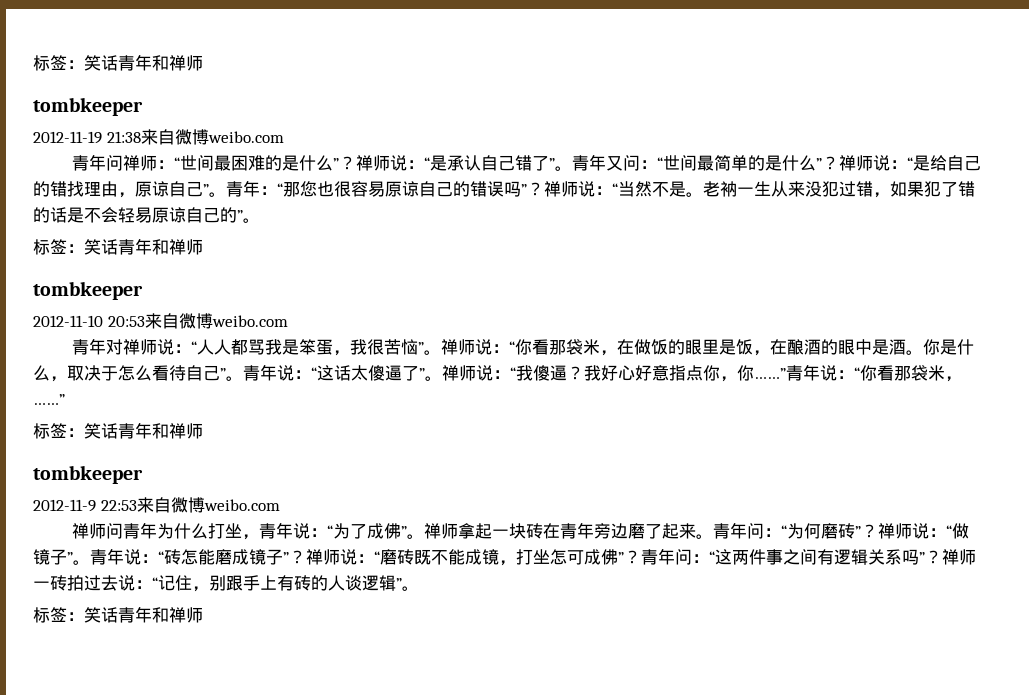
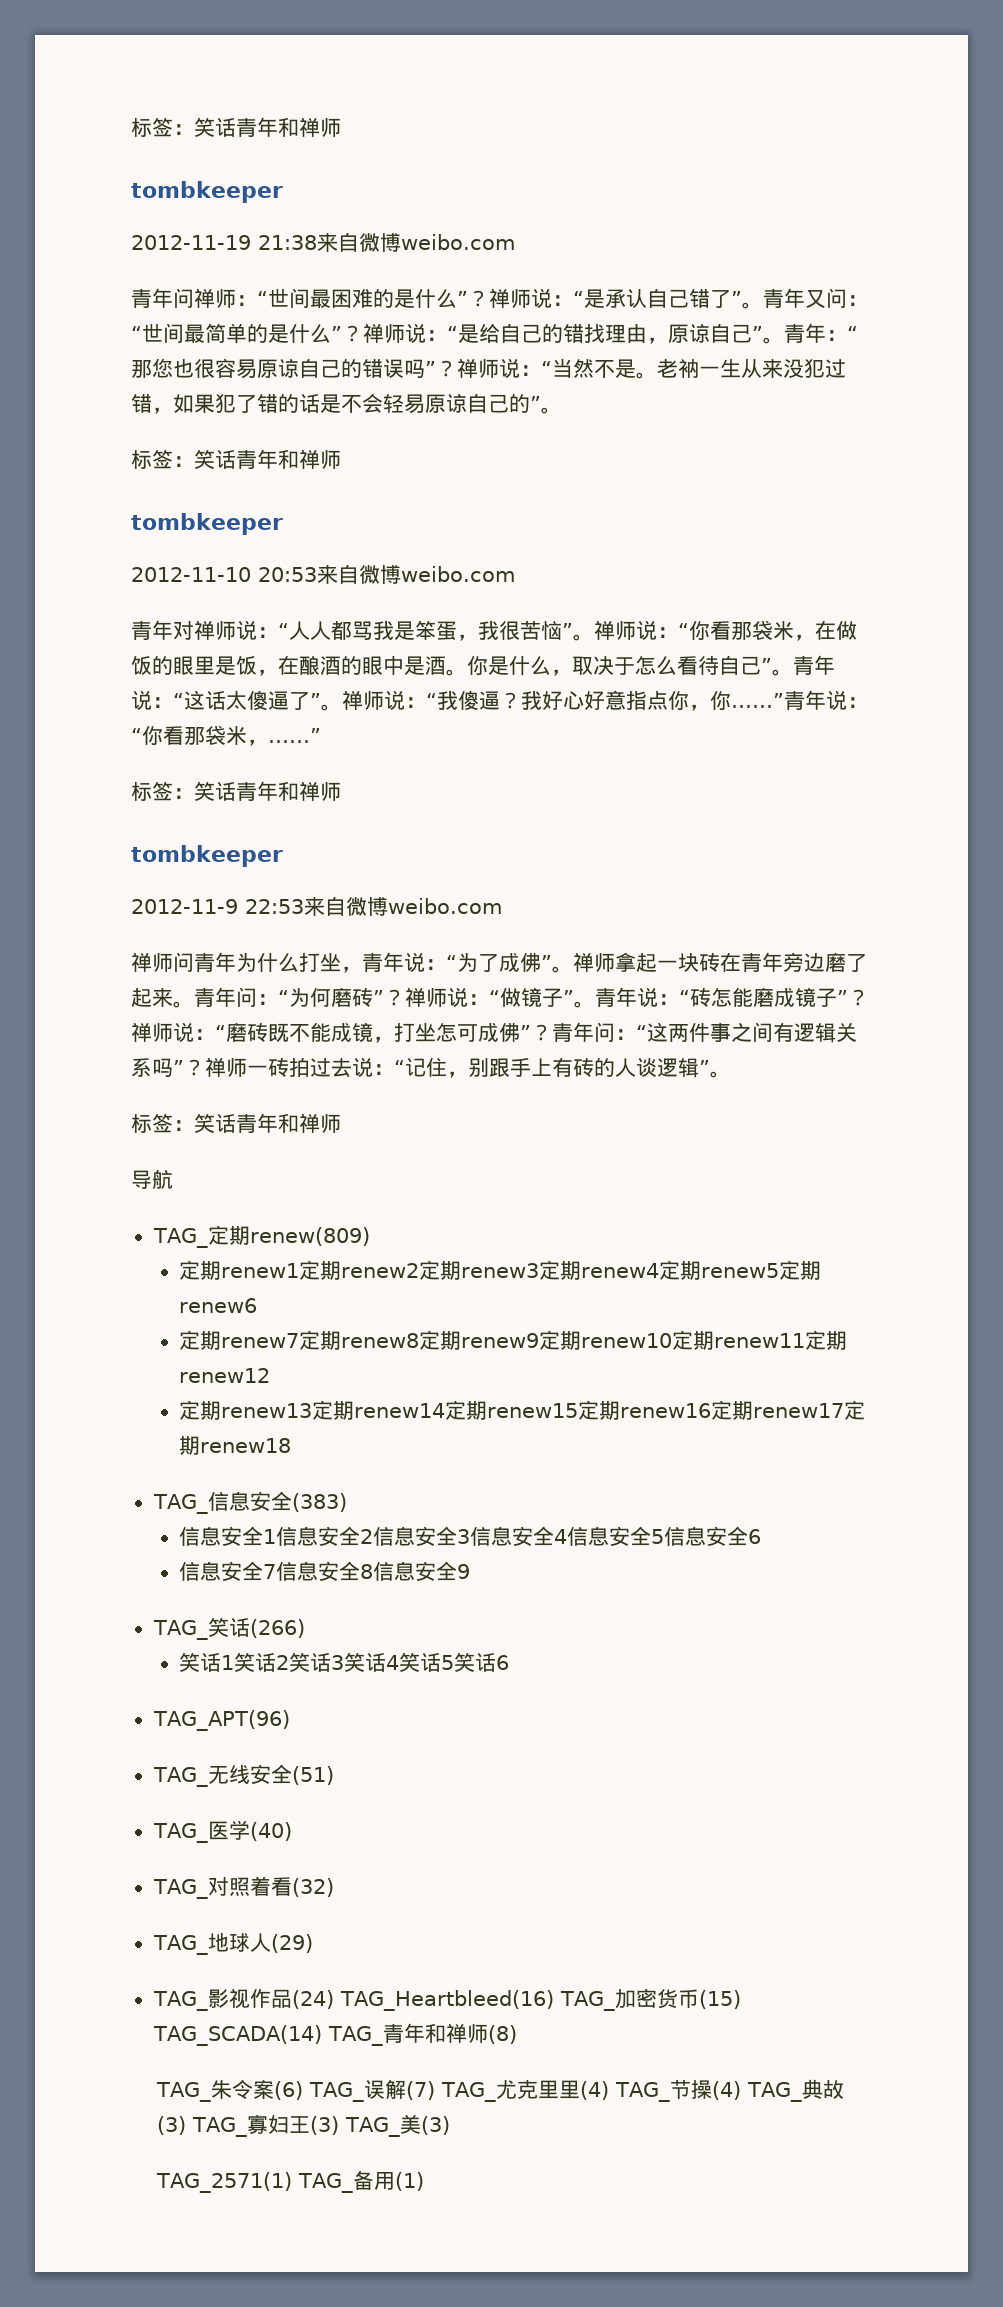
(203, 615) none -> [131,1169,173,1189] [152,1225,370,1248] [179,1260,822,1280] [179,1298,258,1313] [179,1330,848,1350] [179,1368,271,1383] [179,1400,866,1420] [179,1436,292,1455] [152,1491,347,1514] [179,1526,762,1546] [179,1561,471,1581] [152,1617,305,1640] [179,1652,510,1672] [152,1710,290,1731] [152,1764,334,1787] [152,1820,292,1843] [152,1876,334,1899] [152,1933,313,1955] [152,1988,741,2011] [152,2023,517,2046] [155,2079,844,2102] [156,2114,450,2137] [155,2170,424,2193] // 导航 // TAG_定期renew(809) // 定期renew1定期renew2定期renew3定期renew4定期renew5定期renew6 // 定期renew7定期renew8定期renew9定期renew10定期renew11定期renew12 // 定期renew13定期renew14定期renew15定期renew16定期renew17定期renew18 // TAG_信息安全(383) // 信息安全1信息安全2信息安全3信息安全4信息安全5信息安全6 // 信息安全7信息安全8信息安全9 // TAG_笑话(266) // 笑话1笑话2笑话3笑话4笑话5笑话6 // TAG_APT(96) // TAG_无线安全(51) // TAG_医学(40) // TAG_对照着看(32) // TAG_地球人(29) // TAG_影视作品(24) TAG_Heartbleed(16) TAG_加密货币(15) TAG_SCADA(14) TAG_青年和禅师(8) // TAG_朱令案(6) TAG_误解(7) TAG_尤克里里(4) TAG_节操(4) TAG_典故(3) TAG_寡妇王(3) TAG_美(3) // TAG_2571(1) TAG_备用(1)

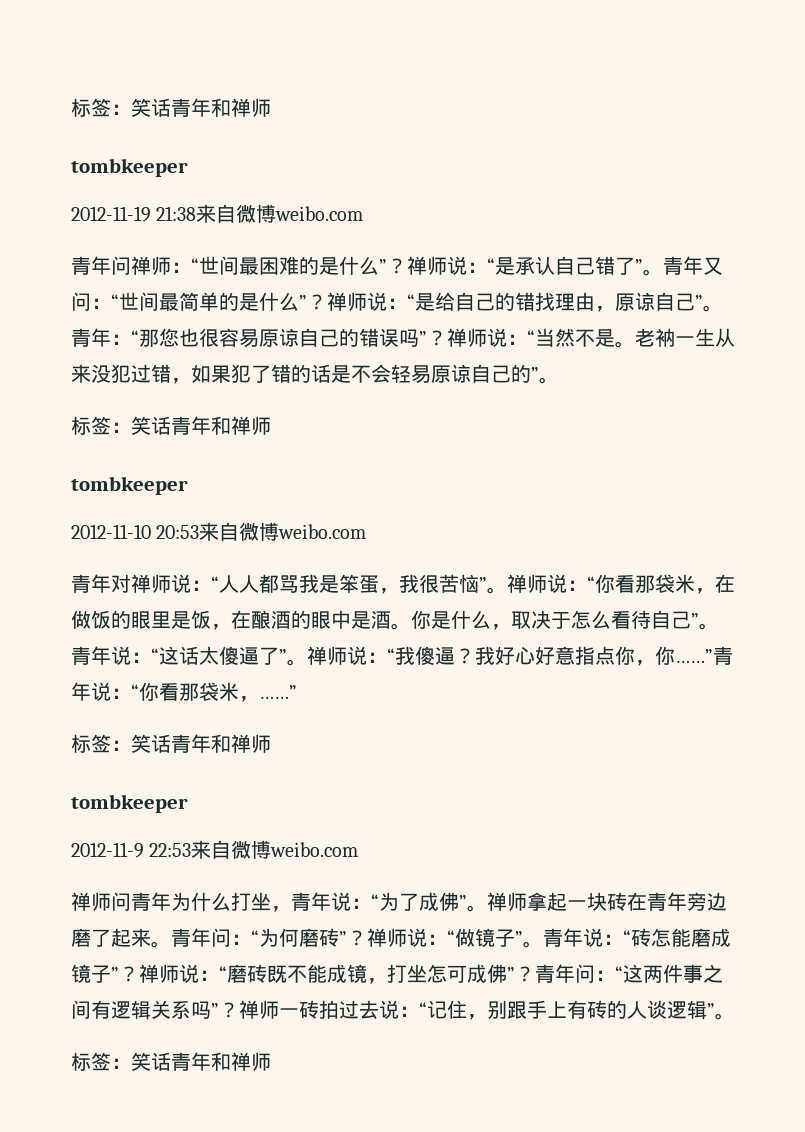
[131,1169,173,1189] [152,1225,370,1248] [179,1260,822,1280] [179,1298,258,1313] [179,1330,848,1350] [179,1368,271,1383] [179,1400,866,1420] [179,1436,292,1455] [152,1491,347,1514] [179,1526,762,1546] [179,1561,471,1581] [152,1617,305,1640] [179,1652,510,1672] [152,1710,290,1731] [152,1764,334,1787] [152,1820,292,1843] [152,1876,334,1899] [152,1933,313,1955] [152,1988,741,2011] [152,2023,517,2046] [155,2079,844,2102] [156,2114,450,2137] [155,2170,424,2193] // 导航 // TAG_定期renew(809) // 定期renew1定期renew2定期renew3定期renew4定期renew5定期renew6 // 定期renew7定期renew8定期renew9定期renew10定期renew11定期renew12 // 定期renew13定期renew14定期renew15定期renew16定期renew17定期renew18 // TAG_信息安全(383) // 信息安全1信息安全2信息安全3信息安全4信息安全5信息安全6 // 信息安全7信息安全8信息安全9 // TAG_笑话(266) // 笑话1笑话2笑话3笑话4笑话5笑话6 // TAG_APT(96) // TAG_无线安全(51) // TAG_医学(40) // TAG_对照着看(32) // TAG_地球人(29) // TAG_影视作品(24) TAG_Heartbleed(16) TAG_加密货币(15) TAG_SCADA(14) TAG_青年和禅师(8) // TAG_朱令案(6) TAG_误解(7) TAG_尤克里里(4) TAG_节操(4) TAG_典故(3) TAG_寡妇王(3) TAG_美(3) // TAG_2571(1) TAG_备用(1) -> (271, 1061) none

